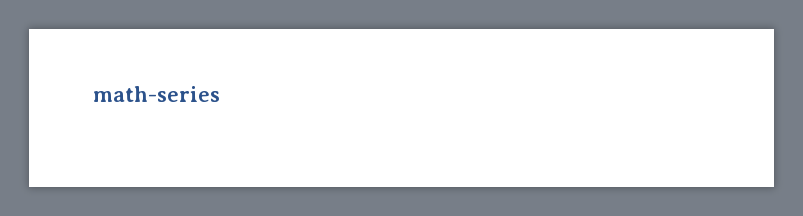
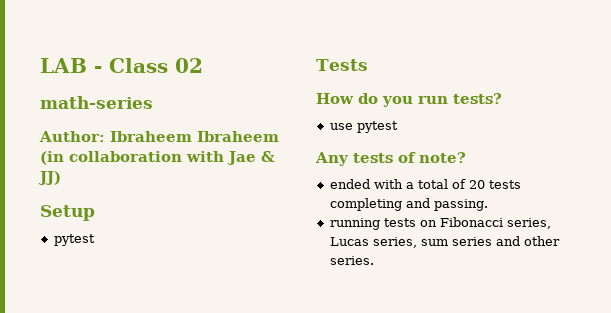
[93,86,220,102] math-series -> [40,58,203,73] [40,96,153,109] [39,131,279,142] [40,151,275,165] [38,171,61,185] [40,205,95,221] [53,234,95,246] [316,59,368,71] [316,93,502,107] [329,121,398,133] [315,152,466,166] [329,179,521,189] [329,198,488,211] [329,217,551,230] [329,236,560,248] [329,256,374,265] LAB - Class 02 // math-series // Author: Ibraheem Ibraheem (in collaboration with Jae & JJ) // Setup // pytest // Tests // How do you run tests? // use pytest // Any tests of note? // ended with a total of 20 tests completing and passing. // running tests on Fibonacci series, Lucas series, sum series and other series.

